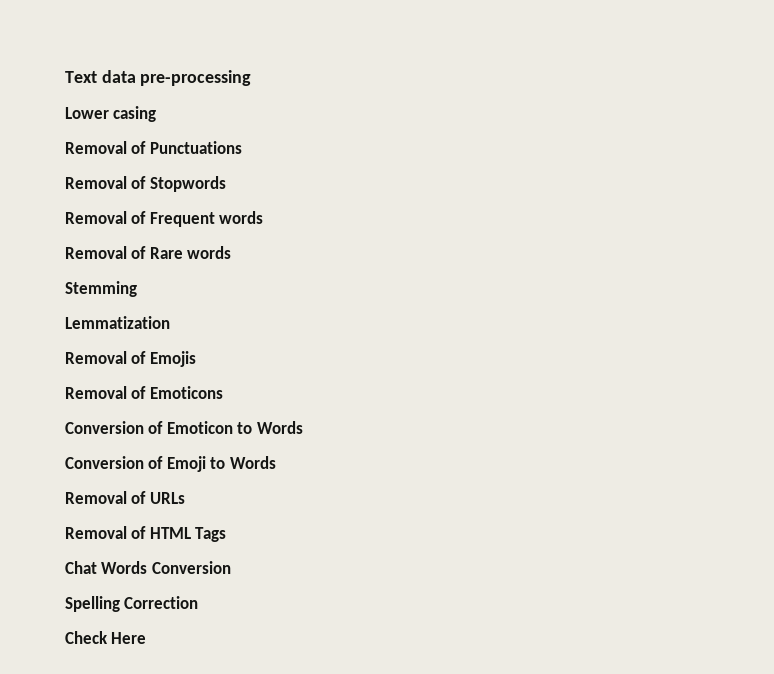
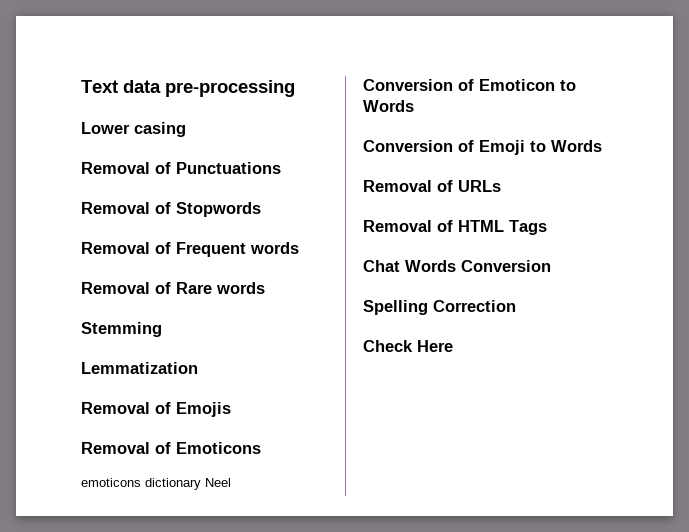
(223, 392) none -> [81,478,231,490] // emoticons dictionary Neel

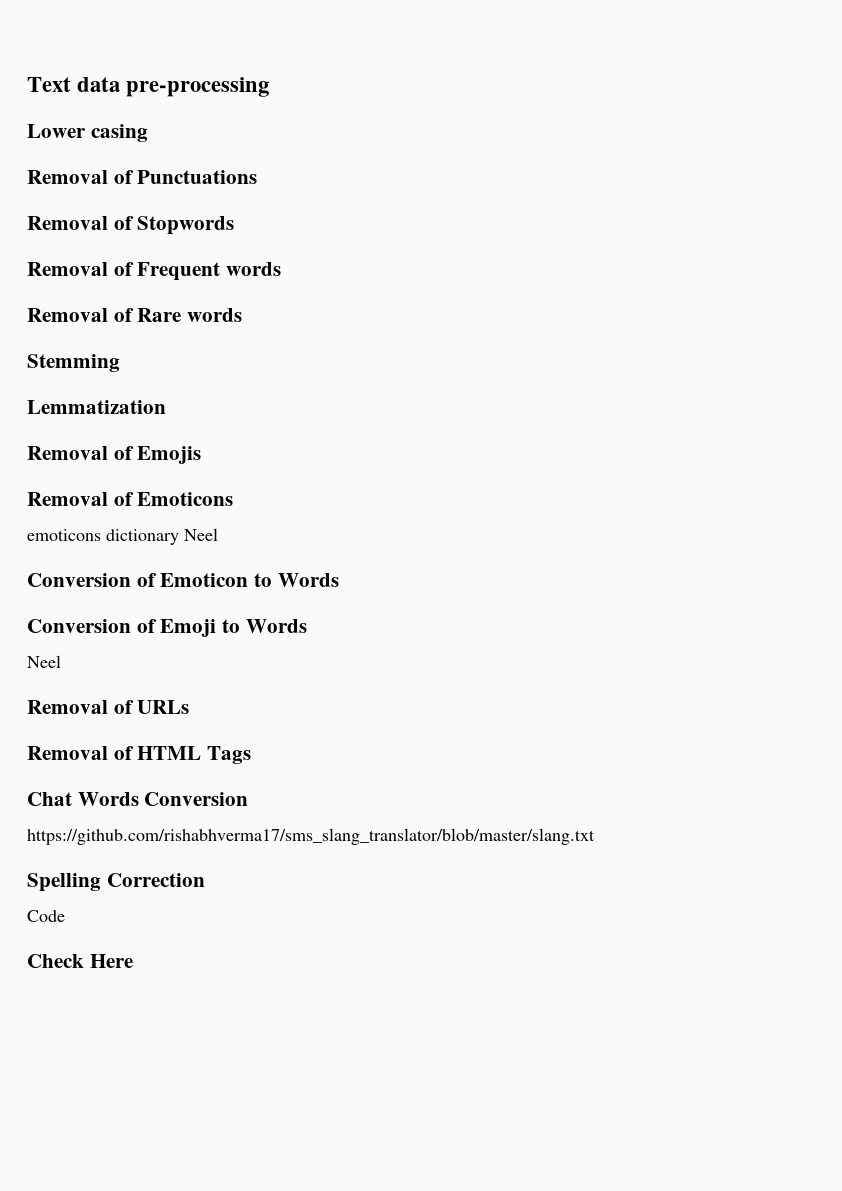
(602, 146) none -> [27,655,61,668] // Neel
(551, 266) none -> [27,828,595,845] // https://github.com/rishabhverma17/sms_slang_translator/blob/master/slang.txt
(516, 306) none -> [27,910,65,922] // Code

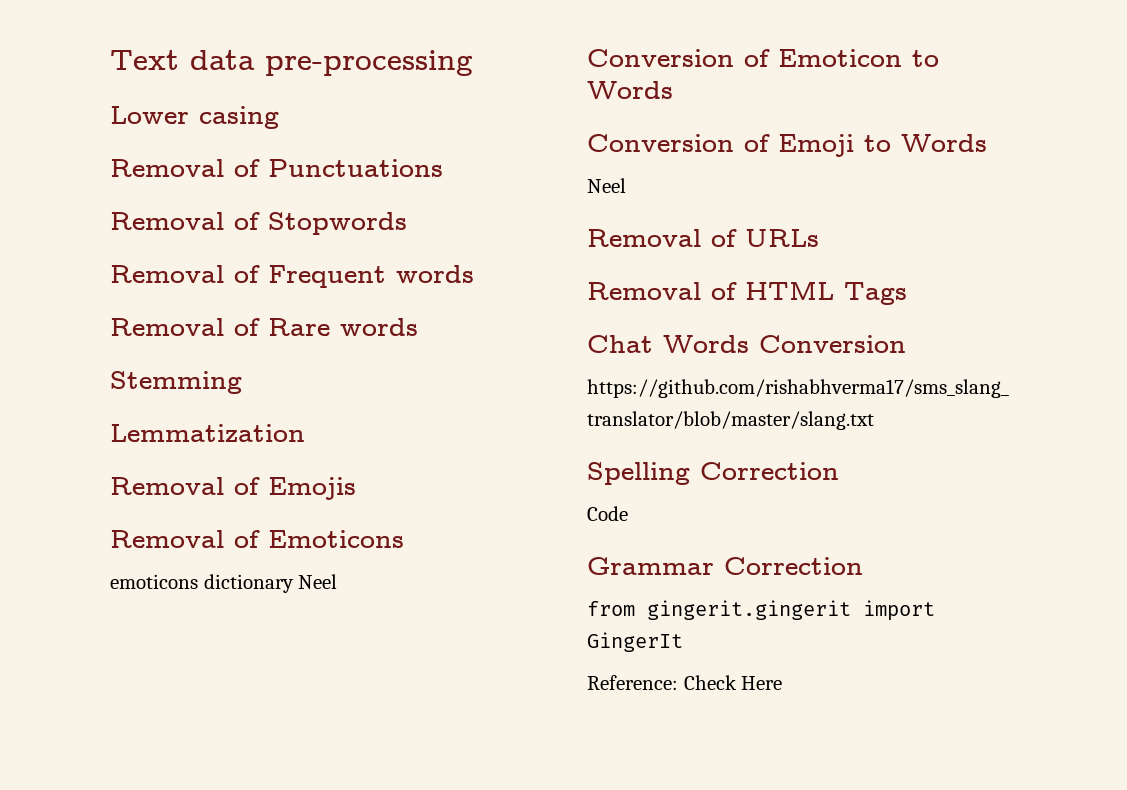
(65, 916) none -> [587,557,863,575] [587,600,935,621] [587,632,683,652] [587,675,678,690] Grammar Correction // from gingerit.gingerit import GingerIt // Reference:

